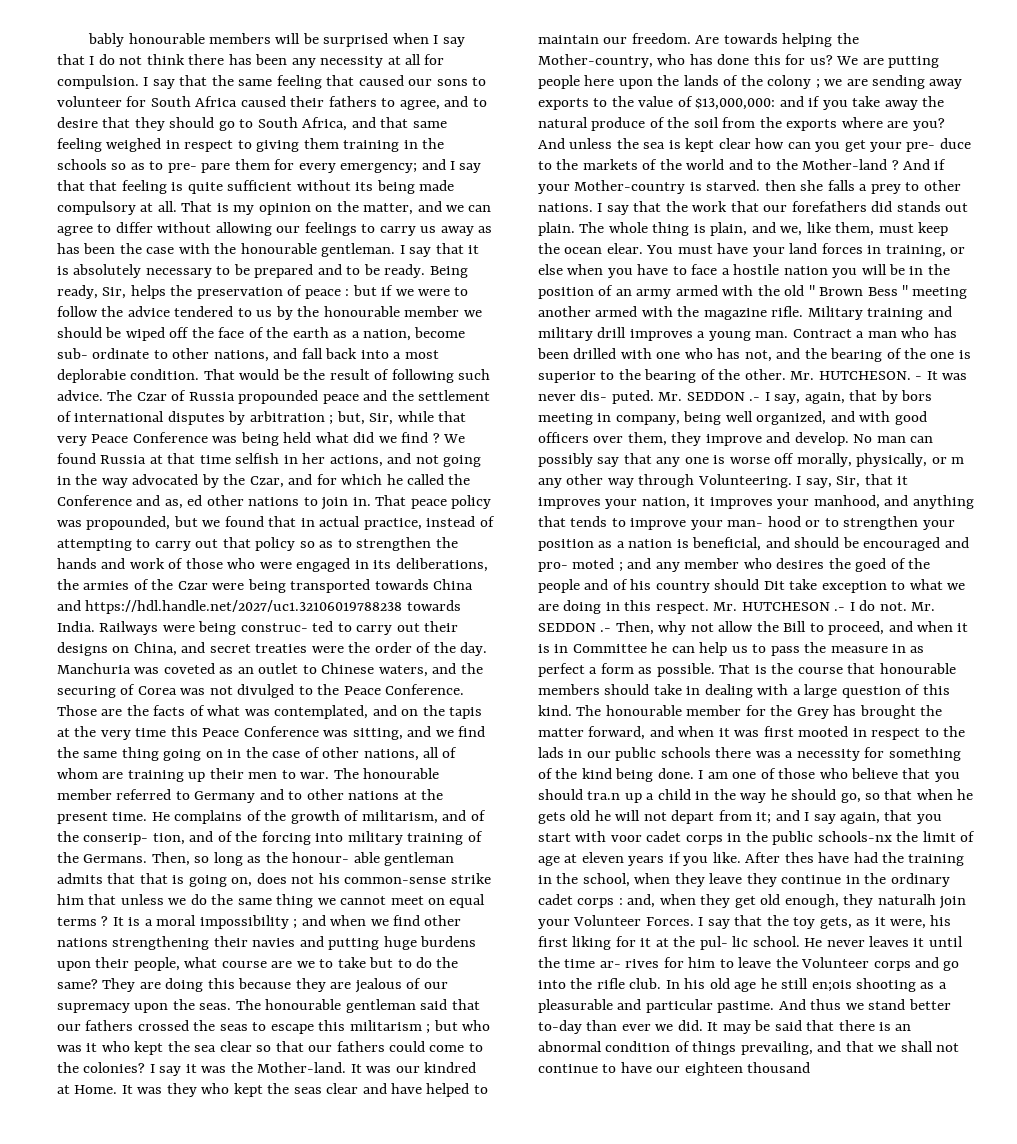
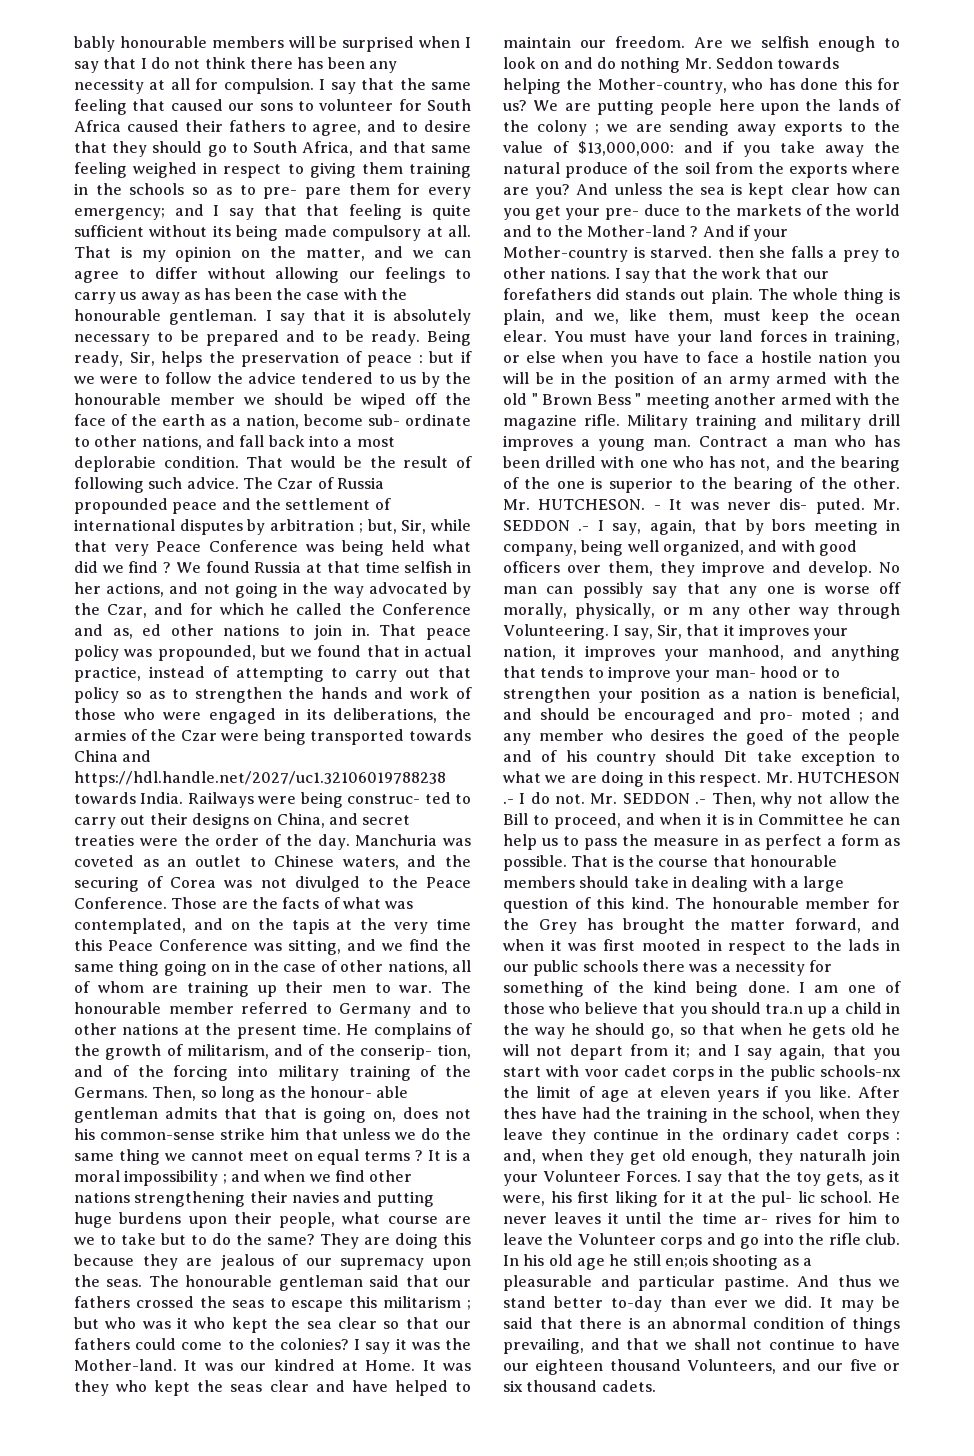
(720, 39) none -> [731,36,900,52] [503,57,773,73] we selfish enough to look on and do nothing Mr. Seddon
(811, 1067) none -> [686,1359,900,1374] [503,1380,656,1392] Volunteers, and our five or six thousand cadets.

